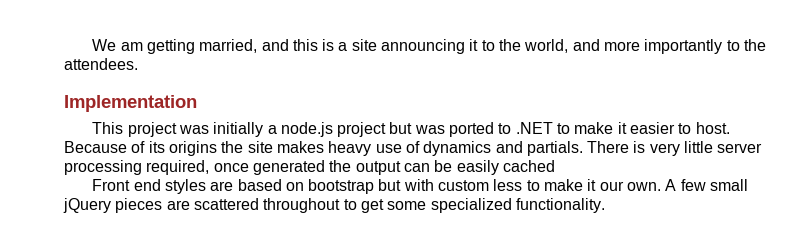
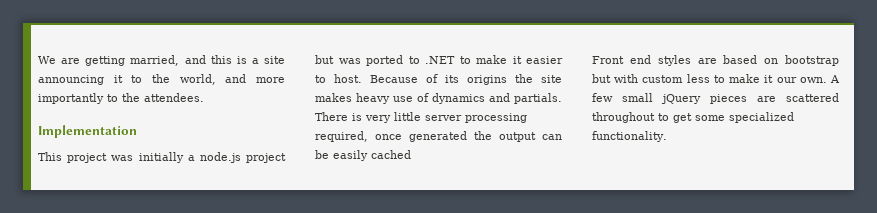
[120,42,143,51] am -> [61,58,81,64] are

